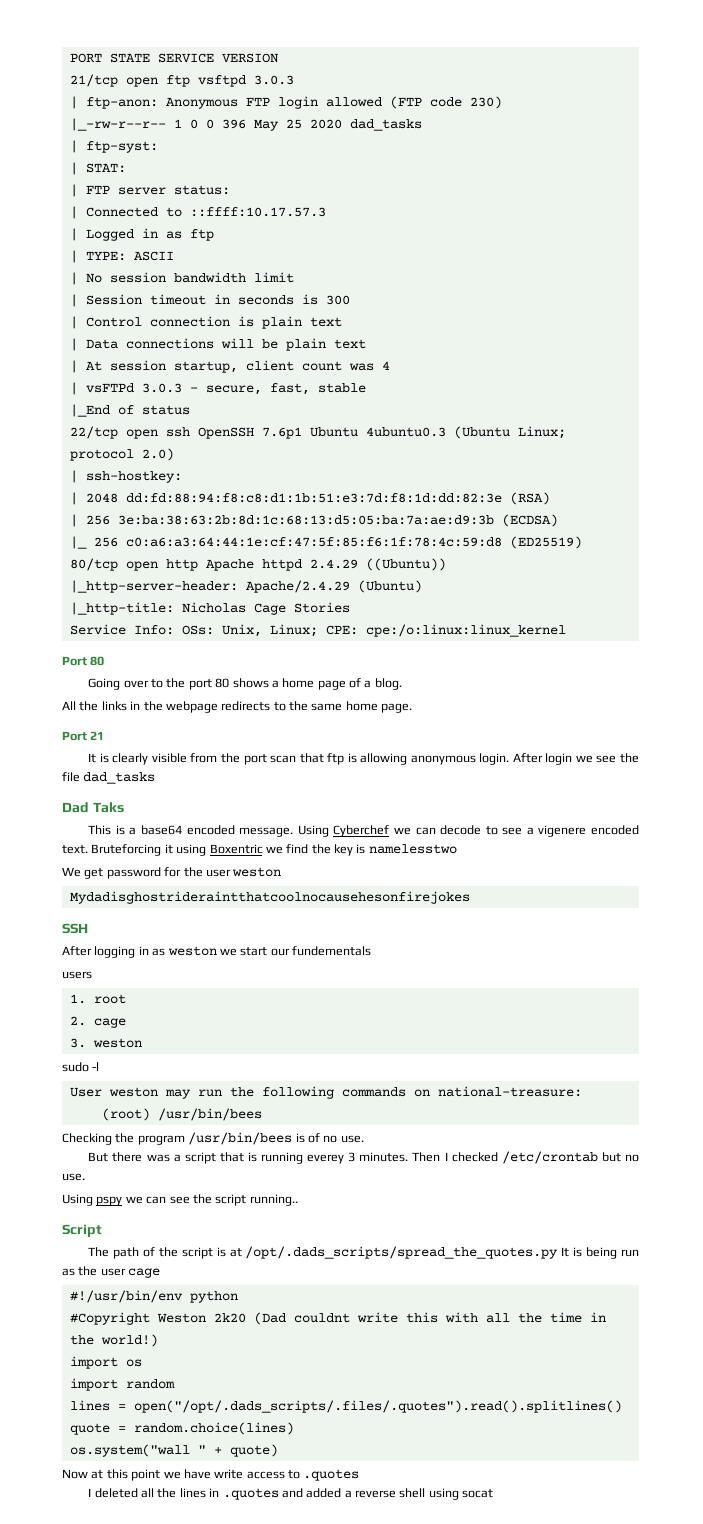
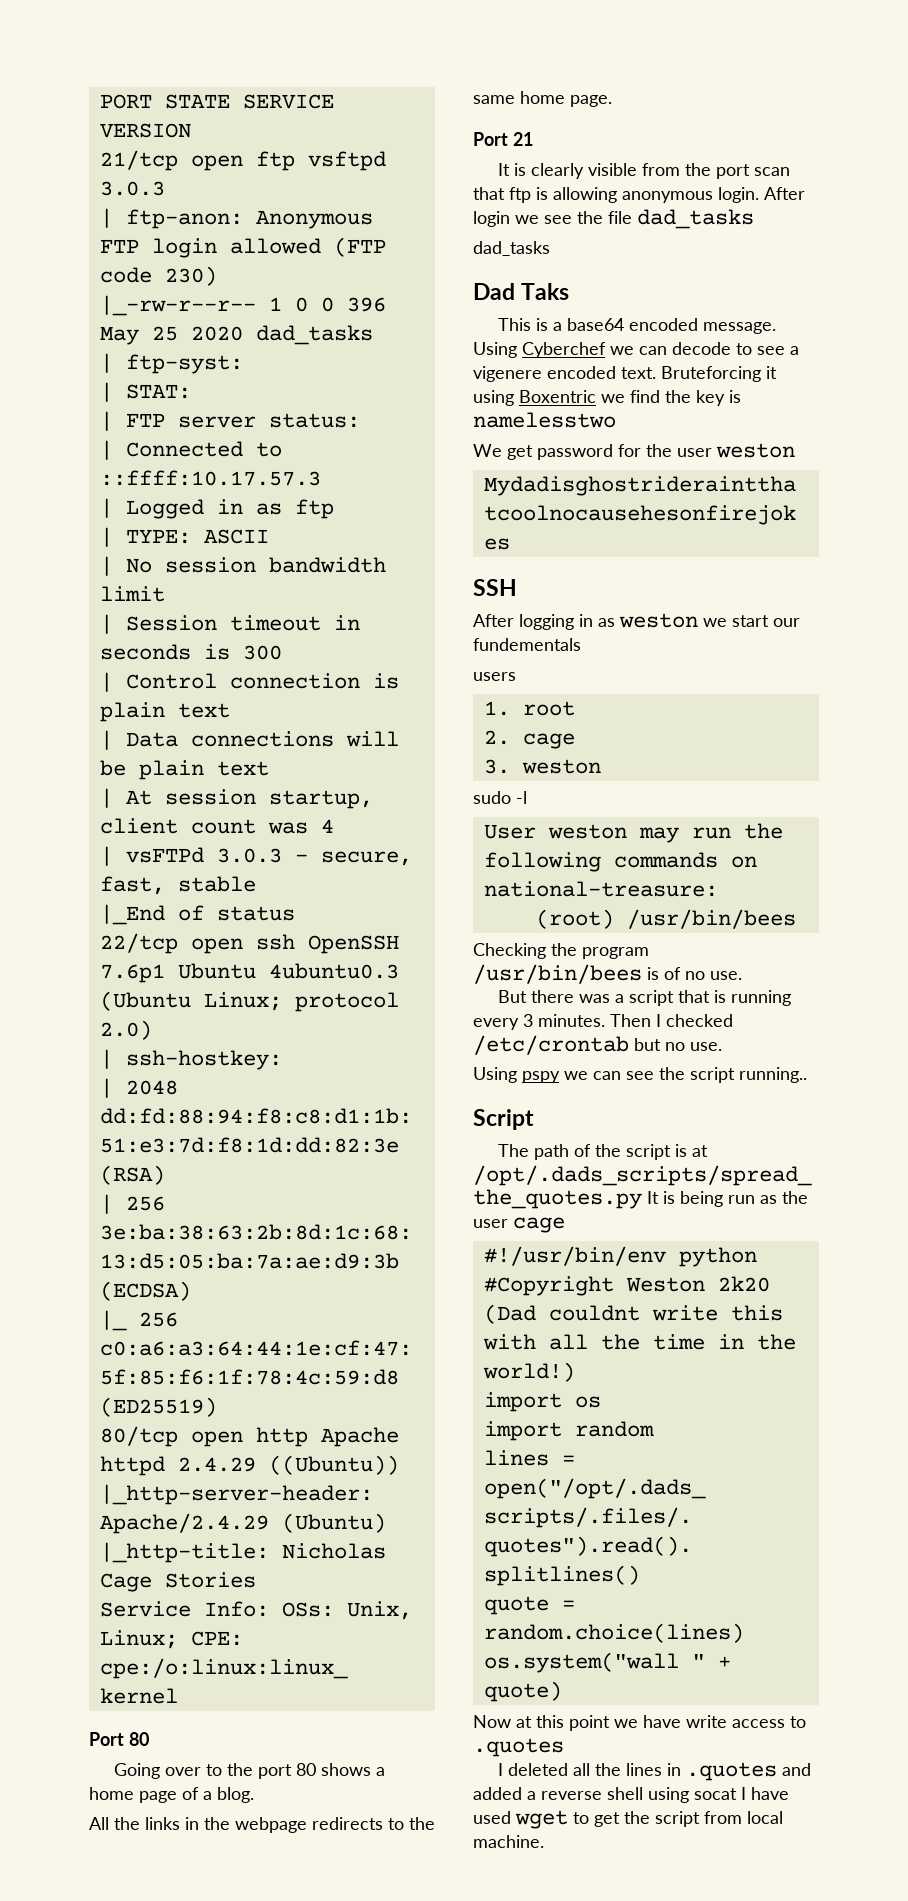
(156, 778) none -> [473,241,550,256] // dad_tasks
[307,1154,345,1164] everey -> [473,1018,519,1030] every
(494, 1493) none -> [741,1787,789,1800] [473,1810,783,1829] [473,1835,544,1848] I have used wget to get the script from local machine.

